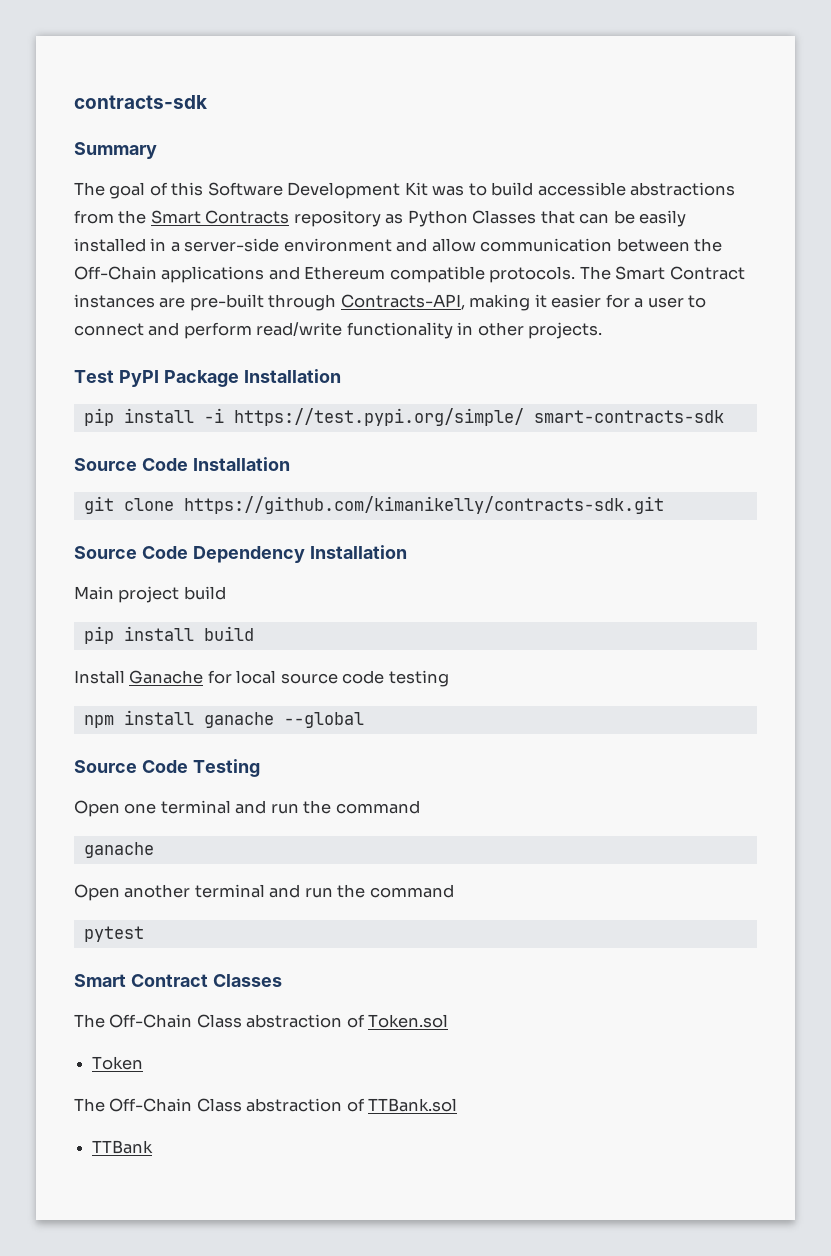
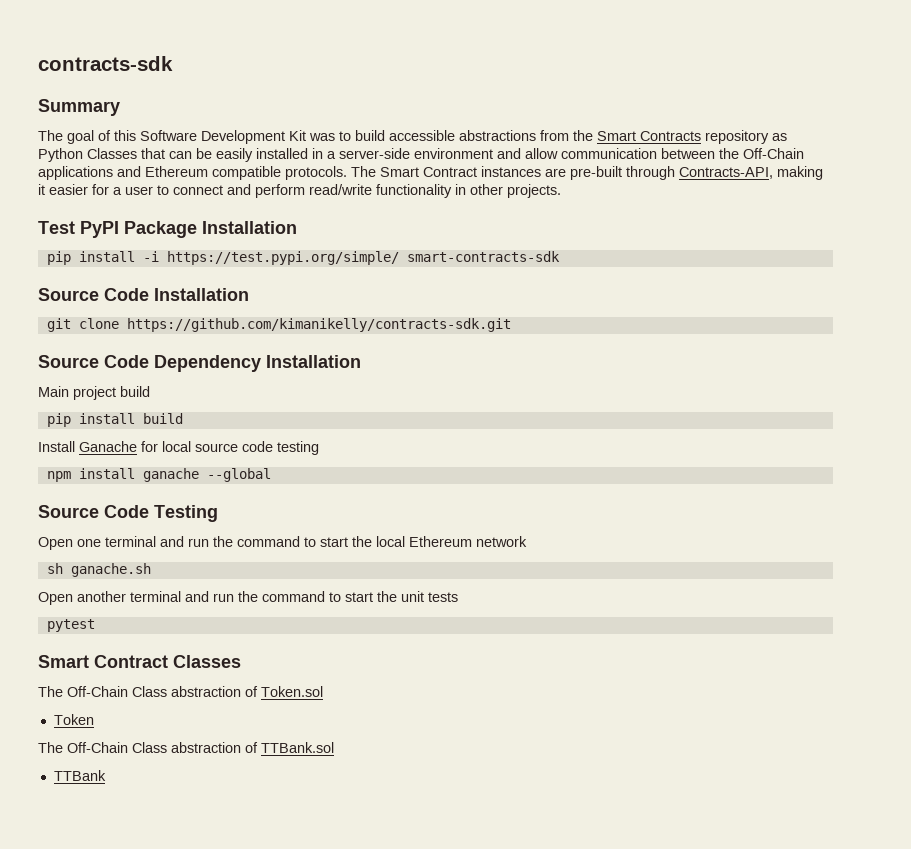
[83,842,154,858] // ganache -> [304,536,527,547] [46,563,151,577] to start the local Ethereum network // sh ganache.sh
(454, 891) none -> [329,591,458,602] to start the unit tests

